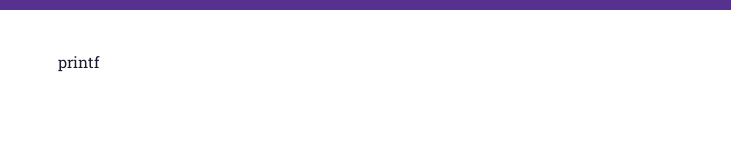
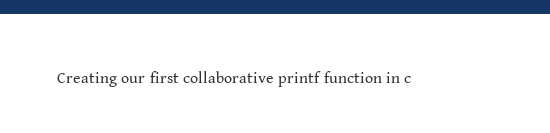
[58,56,100,72] printf -> [57,71,412,87] Creating our first collaborative printf function in c

